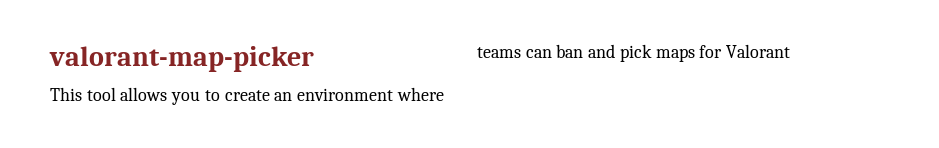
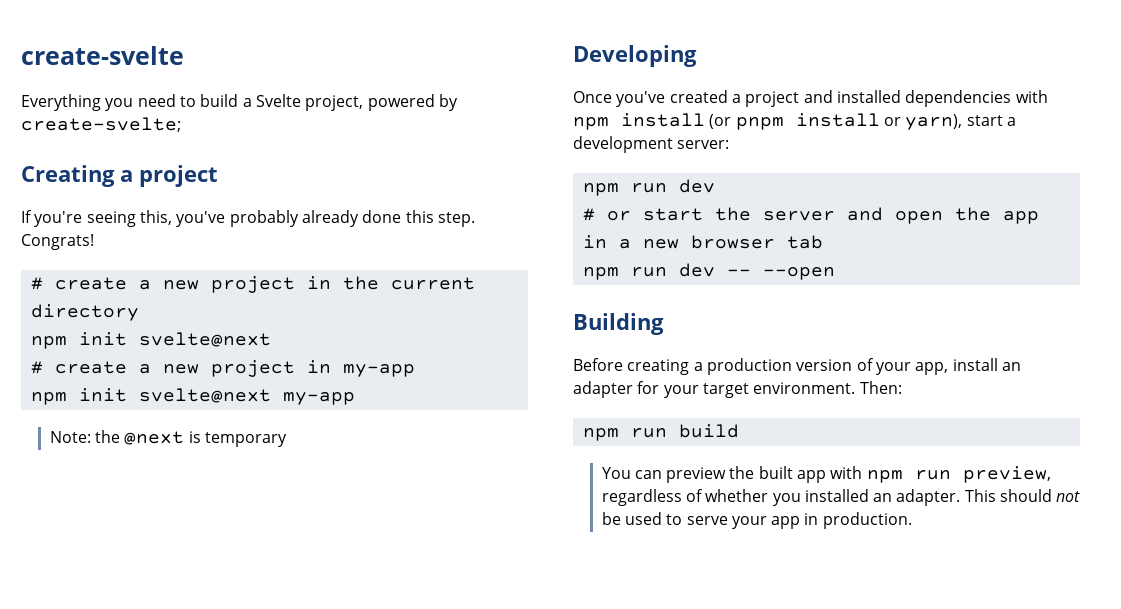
[49,46,314,72] [50,87,444,105] [477,44,791,62] valorant-map-picker // This tool allows you to create an environment where teams can ban and pick maps for Valorant -> [21,46,184,65] [21,94,458,111] [21,117,181,132] [21,165,218,187] [21,210,475,227] [21,234,94,250] [30,276,475,293] [30,304,139,321] [30,332,271,349] [30,360,415,377] [30,388,355,405] [49,430,287,447] [573,45,697,67] [573,90,1048,107] [573,113,1016,130] [573,136,730,153] [582,179,715,196] [582,207,1039,224] [582,235,823,249] [582,263,835,280] [573,313,664,335] [573,358,1021,375] [573,381,902,398] [582,424,739,441] [601,466,1051,483] [601,489,1081,506] [601,512,912,529] create-svelte // Everything you need to build a Svelte project, powered by create-svelte; // Creating a project // If you're seeing this, you've probably already done this step. Congrats! // # create a new project in the current directory // npm init svelte@next // # create a new project in my-app // npm init svelte@next my-app // Note: the @next is temporary // Developing // Once you've created a project and installed dependencies with npm install (or pnpm install or yarn), start a development server: // npm run dev // # or start the server and open the app in a new browser tab // npm run dev -- --open // Building // Before creating a production version of your app, install an adapter for your target environment. Then: // npm run build // You can preview the built app with npm run preview, regardless of whether you installed an adapter. This should not be used to serve your app in production.

